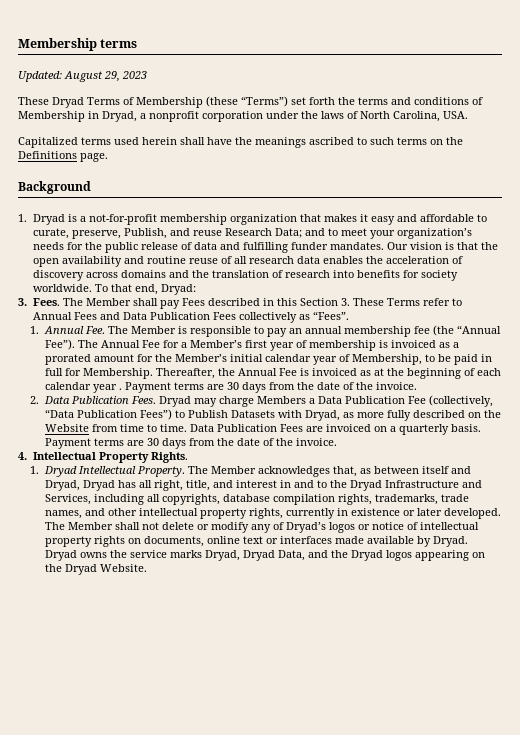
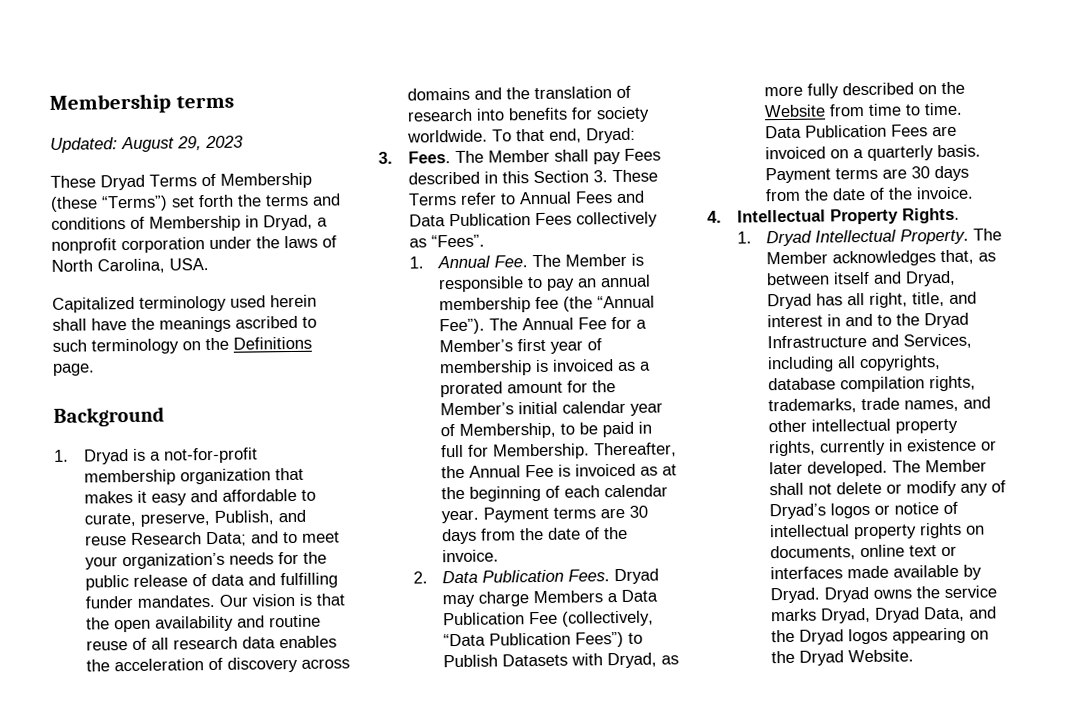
[81,137,111,145] terms -> [139,295,227,312] terminology
[397,137,427,145] terms -> [91,338,179,355] terminology
[92,384,122,393] year . -> [441,509,480,524] year.

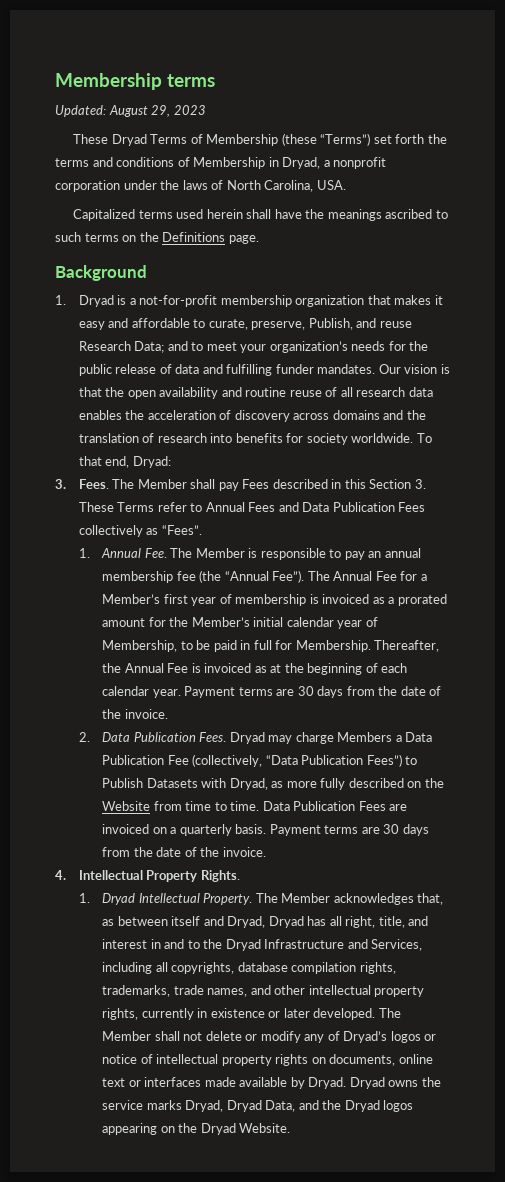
[139,295,227,312] terminology -> [138,210,173,219] terms
[91,338,179,355] terminology -> [84,233,119,242] terms

